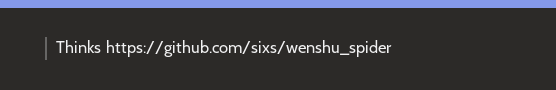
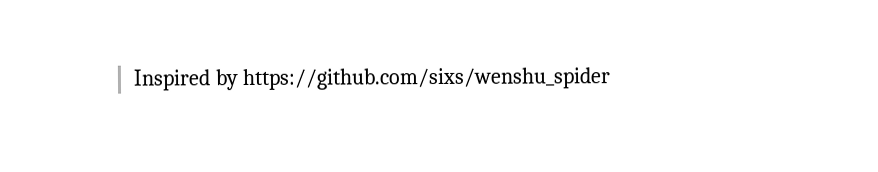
[56,40,102,53] Thinks -> [132,69,239,91] Inspired by

